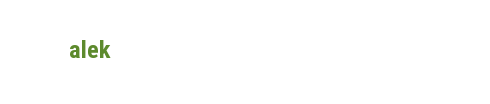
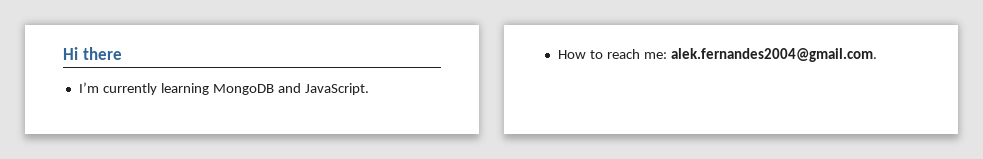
[69,40,111,58] alek -> [63,47,122,60] [78,82,369,95] [557,48,877,62] Hi there // I’m currently learning MongoDB and JavaScript. // How to reach me: alek.fernandes2004@gmail.com.

